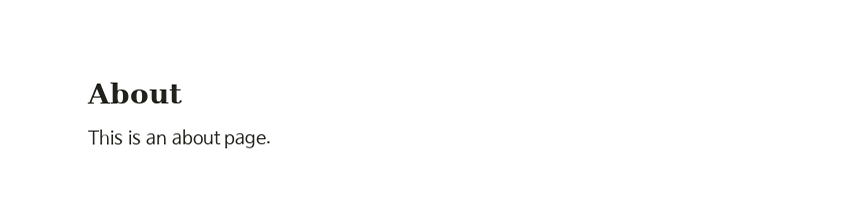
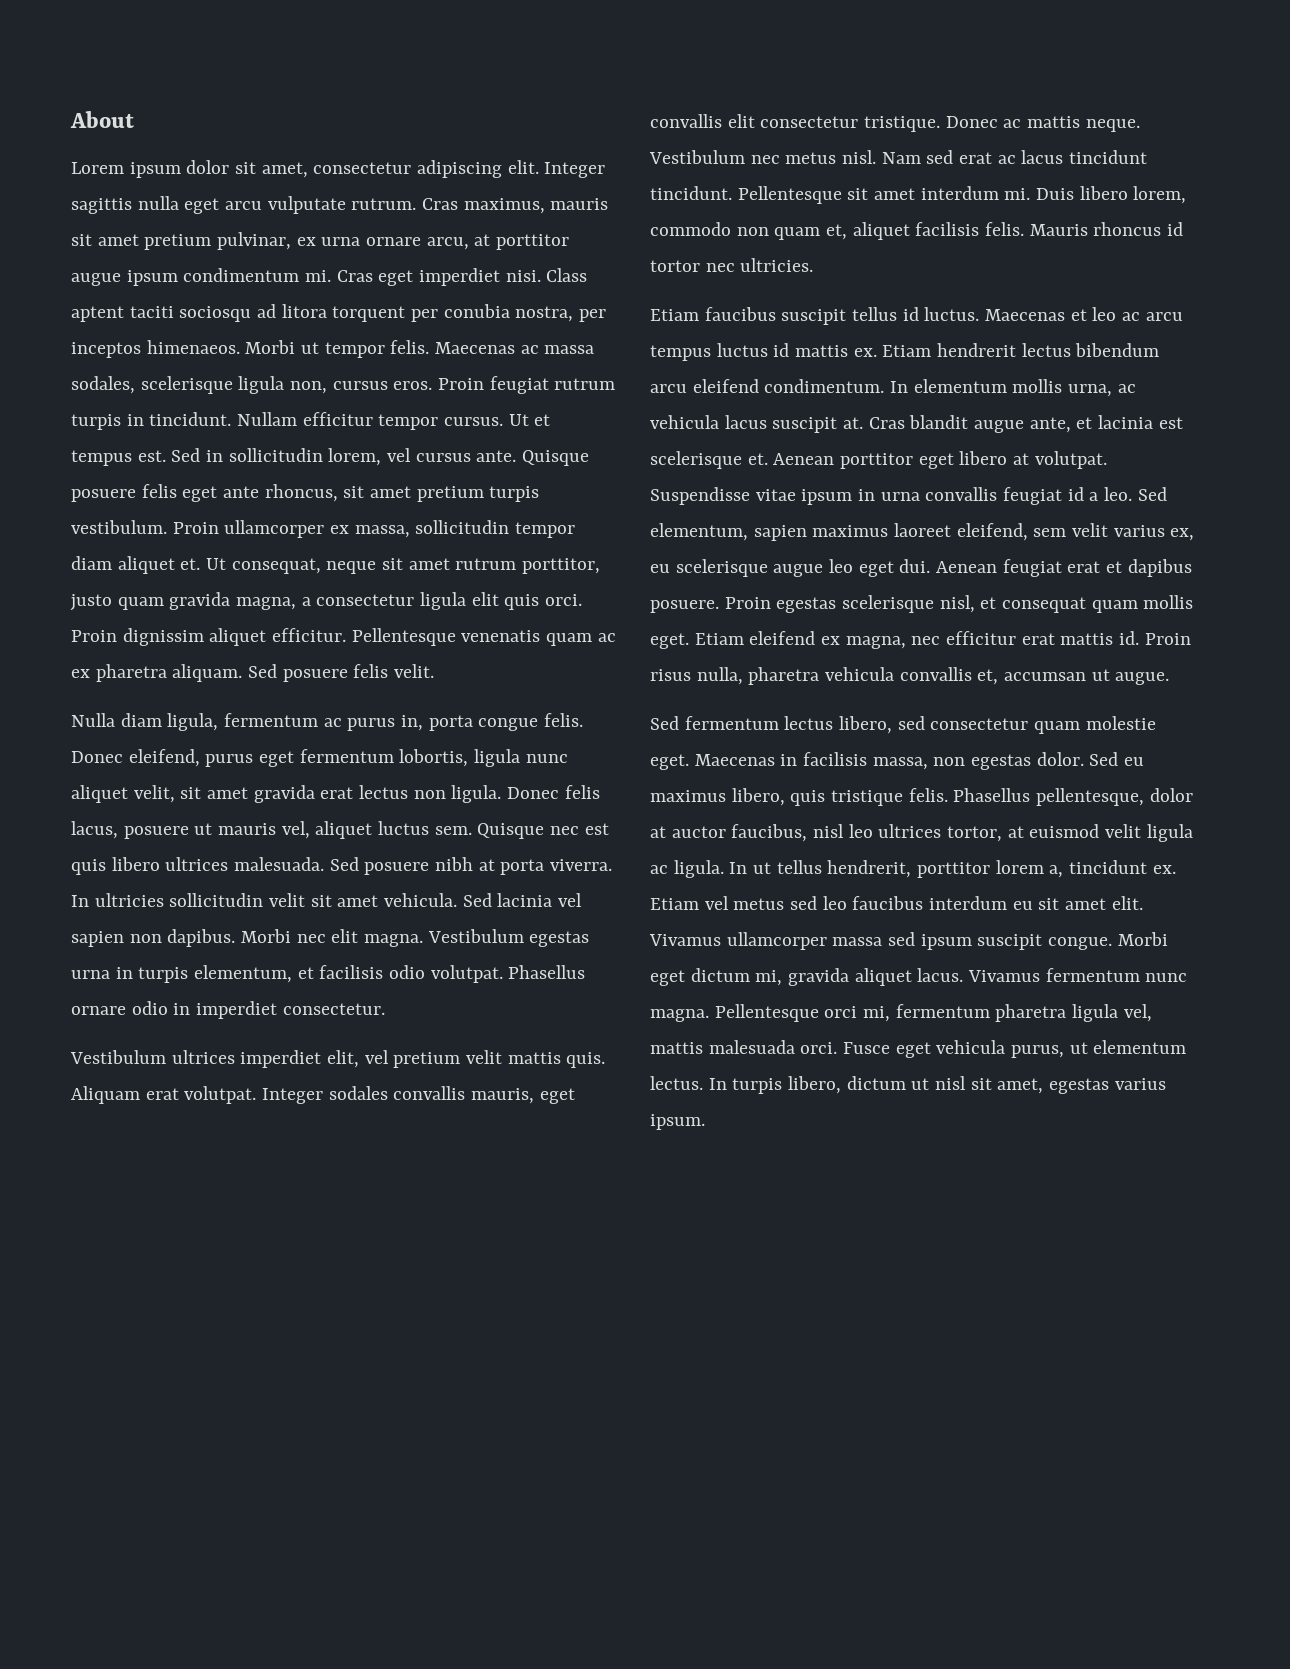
[88,129,273,149] This is an about page. -> [71,160,606,178] [71,196,609,214] [71,232,570,250] [71,268,588,286] [71,304,607,322] [71,340,595,358] [71,376,616,394] [71,412,551,430] [71,448,590,466] [71,484,540,502] [71,520,576,538] [71,556,601,574] [70,592,583,611] [71,628,616,646] [71,664,435,682] [71,713,584,731] [71,749,568,767] [71,785,600,803] [71,821,609,839] [71,857,613,875] [71,893,583,907] [71,929,590,947] [71,965,586,983] [71,1001,385,1019] [70,1050,606,1068] [71,1086,575,1104] [650,114,1140,132] [649,150,1148,164] [650,186,1187,204] [650,222,1184,240] [650,258,814,272] [650,307,1183,325] [650,343,1160,361] [650,379,1136,397] [650,415,1183,433] [650,451,1107,469] [650,487,1167,505] [650,523,1195,541] [650,559,1192,577] [650,595,1194,613] [650,631,1191,649] [650,667,1170,685] [650,716,1156,734] [650,752,1145,770] [650,788,1193,806] [650,824,1193,842] [650,860,1176,878] [650,896,1143,910] [649,932,1168,950] [650,968,1188,986] [650,1004,1152,1022] [650,1040,1187,1058] [650,1076,1166,1094] [650,1114,705,1130] Lorem ipsum dolor sit amet, consectetur adipiscing elit. Integer sagittis nulla eget arcu vulputate rutrum. Cras maximus, mauris sit amet pretium pulvinar, ex urna ornare arcu, at porttitor augue ipsum condimentum mi. Cras eget imperdiet nisi. Class aptent taciti sociosqu ad litora torquent per conubia nostra, per inceptos himenaeos. Morbi ut tempor felis. Maecenas ac massa sodales, scelerisque ligula non, cursus eros. Proin feugiat rutrum turpis in tincidunt. Nullam efficitur tempor cursus. Ut et tempus est. Sed in sollicitudin lorem, vel cursus ante. Quisque posuere felis eget ante rhoncus, sit amet pretium turpis vestibulum. Proin ullamcorper ex massa, sollicitudin tempor diam aliquet et. Ut consequat, neque sit amet rutrum porttitor, justo quam gravida magna, a consectetur ligula elit quis orci. Proin dignissim aliquet efficitur. Pellentesque venenatis quam ac ex pharetra aliquam. Sed posuere felis velit. // Nulla diam ligula, fermentum ac purus in, porta congue felis. Donec eleifend, purus eget fermentum lobortis, ligula nunc aliquet velit, sit amet gravida erat lectus non ligula. Donec felis lacus, posuere ut mauris vel, aliquet luctus sem. Quisque nec est quis libero ultrices malesuada. Sed posuere nibh at porta viverra. In ultricies sollicitudin velit sit amet vehicula. Sed lacinia vel sapien non dapibus. Morbi nec elit magna. Vestibulum egestas urna in turpis elementum, et facilisis odio volutpat. Phasellus ornare odio in imperdiet consectetur. // Vestibulum ultrices imperdiet elit, vel pretium velit mattis quis. Aliquam erat volutpat. Integer sodales convallis mauris, eget convallis elit consectetur tristique. Donec ac mattis neque. Vestibulum nec metus nisl. Nam sed erat ac lacus tincidunt tincidunt. Pellentesque sit amet interdum mi. Duis libero lorem, commodo non quam et, aliquet facilisis felis. Mauris rhoncus id tortor nec ultricies. // Etiam faucibus suscipit tellus id luctus. Maecenas et leo ac arcu tempus luctus id mattis ex. Etiam hendrerit lectus bibendum arcu eleifend condimentum. In elementum mollis urna, ac vehicula lacus suscipit at. Cras blandit augue ante, et lacinia est scelerisque et. Aenean porttitor eget libero at volutpat. Suspendisse vitae ipsum in urna convallis feugiat id a leo. Sed elementum, sapien maximus laoreet eleifend, sem velit varius ex, eu scelerisque augue leo eget dui. Aenean feugiat erat et dapibus posuere. Proin egestas scelerisque nisl, et consequat quam mollis eget. Etiam eleifend ex magna, nec efficitur erat mattis id. Proin risus nulla, pharetra vehicula convallis et, accumsan ut augue. // Sed fermentum lectus libero, sed consectetur quam molestie eget. Maecenas in facilisis massa, non egestas dolor. Sed eu maximus libero, quis tristique felis. Phasellus pellentesque, dolor at auctor faucibus, nisl leo ultrices tortor, at euismod velit ligula ac ligula. In ut tellus hendrerit, porttitor lorem a, tincidunt ex. Etiam vel metus sed leo faucibus interdum eu sit amet elit. Vivamus ullamcorper massa sed ipsum suscipit congue. Morbi eget dictum mi, gravida aliquet lacus. Vivamus fermentum nunc magna. Pellentesque orci mi, fermentum pharetra ligula vel, mattis malesuada orci. Fusce eget vehicula purus, ut elementum lectus. In turpis libero, dictum ut nisl sit amet, egestas varius ipsum.

